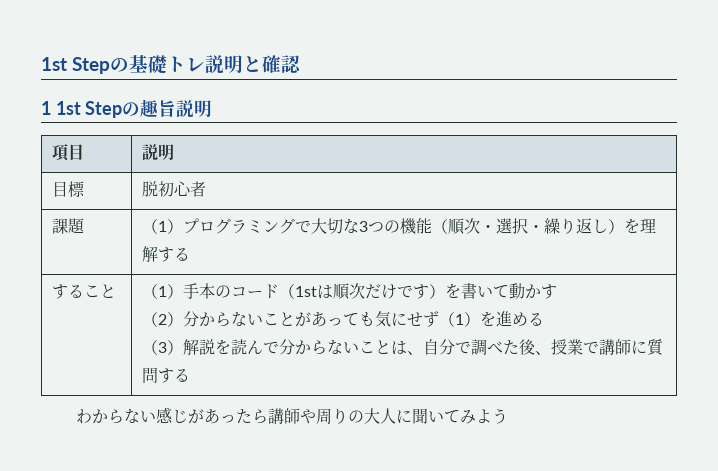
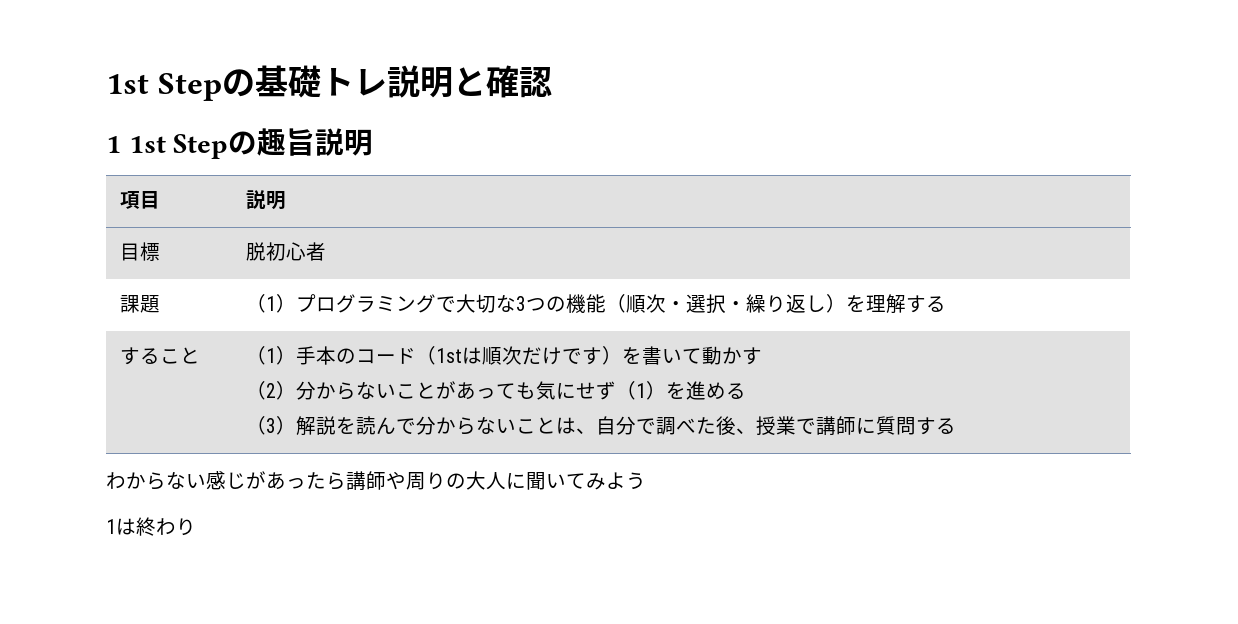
(509, 416) none -> [106,517,196,536] // 1は終わり

